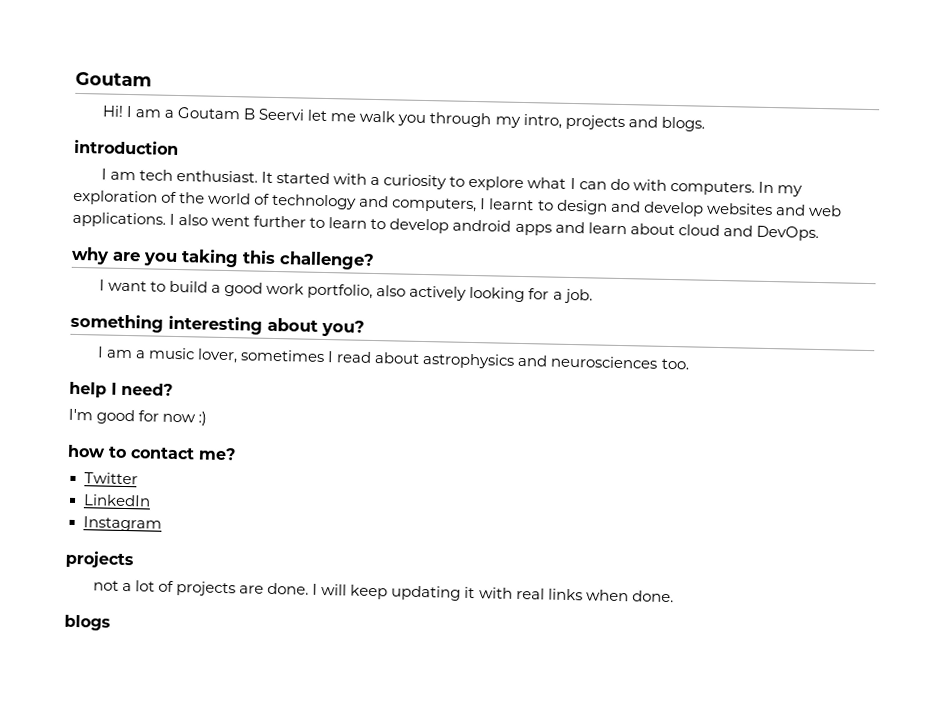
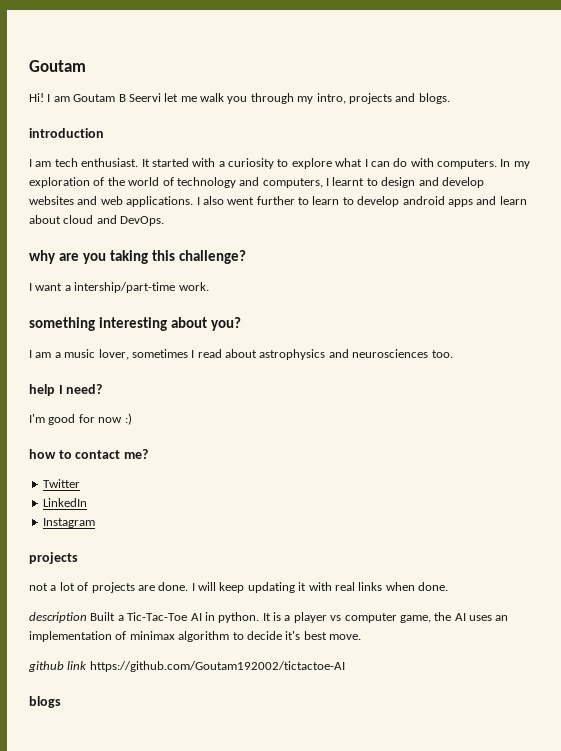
[164,109,175,118] a -> (70, 99) none
[150,280,593,304] to build a good work portfolio, also actively looking for a job. -> [64,282,209,293] a intership/part-time work.
(674, 596) none -> [29,612,509,623] [29,631,361,642] [28,661,345,672] // description Built a Tic-Tac-Toe AI in python. It is a player vs computer game, the AI uses an implementation of minimax algorithm to decide it's best move. // github link https://github.com/Goutam192002/tictactoe-AI

